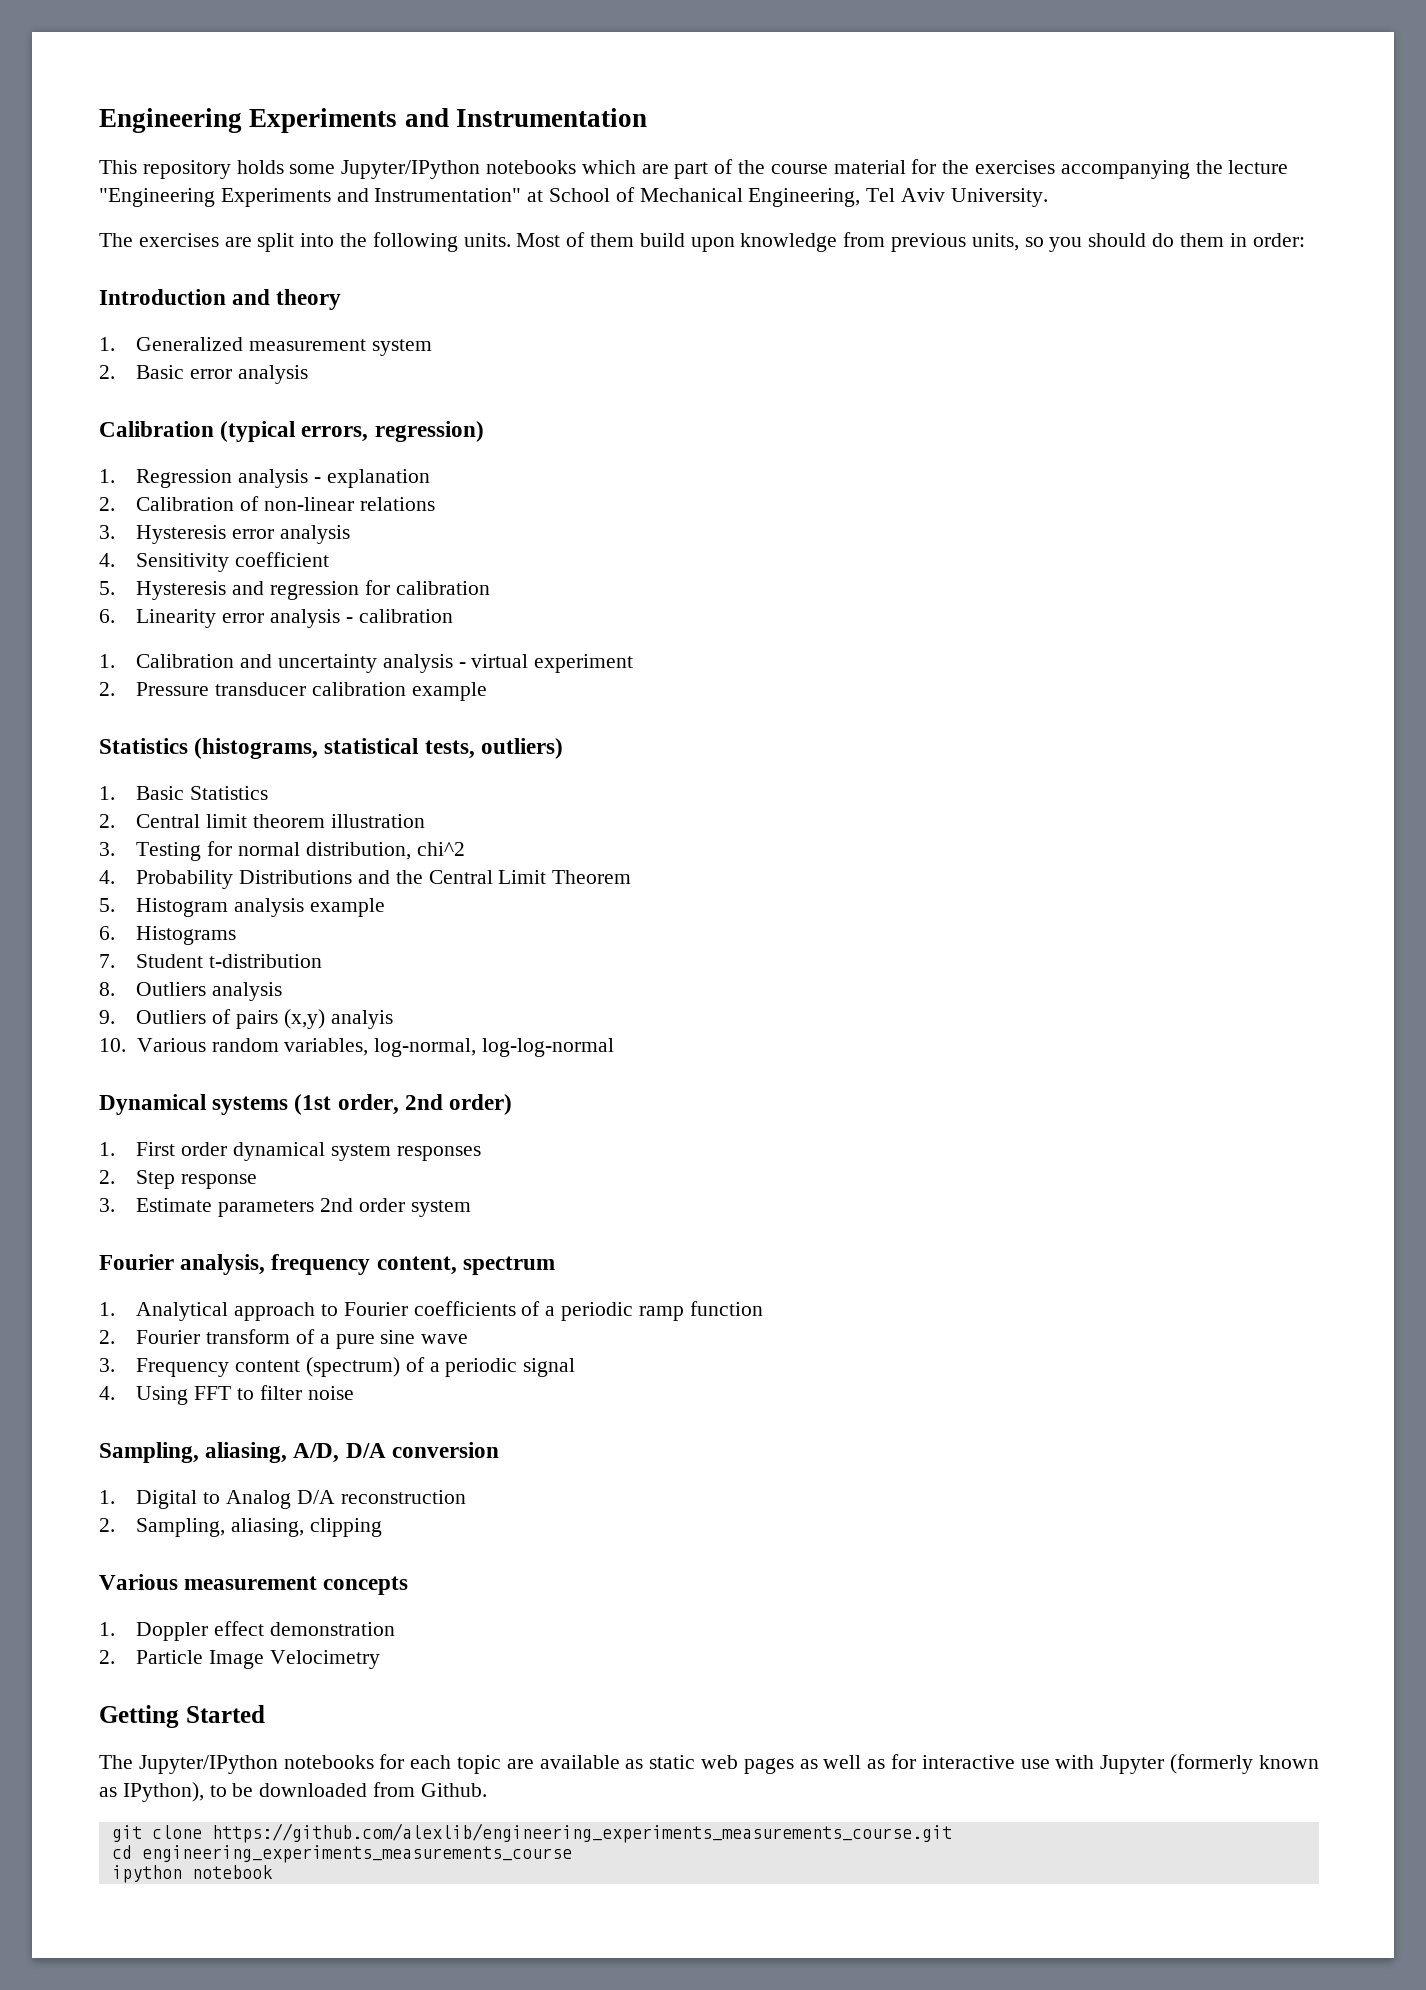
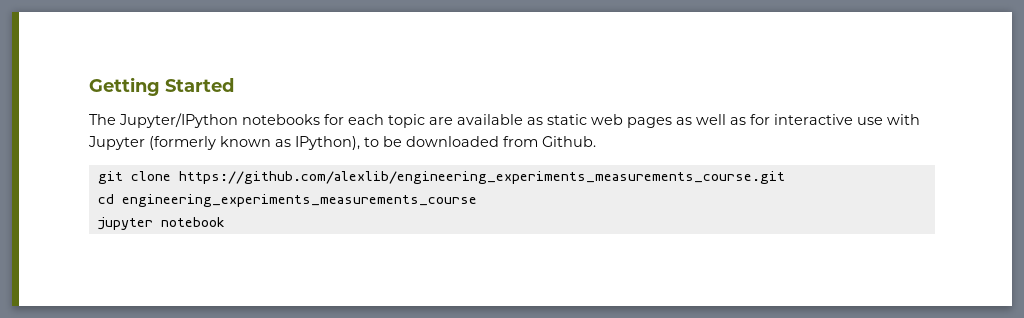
[99,108,647,133] [99,159,1289,179] [99,187,1048,207] [99,232,1305,252] [99,289,342,310] [99,337,432,356] [99,365,308,384] [99,421,484,442] [99,469,430,488] [99,496,435,511] [99,525,350,544] [99,552,330,572] [99,580,490,600] [99,609,453,628] [99,654,634,673] [99,682,487,701] [99,738,563,759] [99,786,269,800] [99,814,425,828] [99,841,465,861] [99,870,632,889] [99,898,385,917] [99,926,237,945] [99,954,323,968] [99,982,283,1001] [99,1009,393,1029] [99,1038,614,1057] [99,1094,513,1115] [99,1142,481,1161] [99,1170,258,1189] [99,1198,471,1217] [99,1254,555,1275] [99,1301,763,1321] [99,1329,469,1349] [99,1357,576,1377] [99,1385,354,1405] [99,1442,499,1463] [99,1490,466,1509] [99,1518,382,1537] [99,1574,409,1595] [99,1621,395,1641] [99,1650,380,1669] Engineering Experiments and Instrumentation // This repository holds some Jupyter/IPython notebooks which are part of the course material for the exercises accompanying the lecture "Engineering Experiments and Instrumentation" at School of Mechanical Engineering, Tel Aviv University. // The exercises are split into the following units. Most of them build upon knowledge from previous units, so you should do them in order: // Introduction and theory // 1. Generalized measurement system // 2. Basic error analysis // Calibration (typical errors, regression) // 1. Regression analysis - explanation // 2. Calibration of non-linear relations // 3. Hysteresis error analysis // 4. Sensitivity coefficient // 5. Hysteresis and regression for calibration // 6. Linearity error analysis - calibration // 1. Calibration and uncertainty analysis - virtual experiment // 2. Pressure transducer calibration example // Statistics (histograms, statistical tests, outliers) // 1. Basic Statistics // 2. Central limit theorem illustration // 3. Testing for normal distribution, chi^2 // 4. Probability Distributions and the Central Limit Theorem // 5. Histogram analysis example // 6. Histograms // 7. Student t-distribution // 8. Outliers analysis // 9. Outliers of pairs (x,y) analyis // 10. Various random variables, log-normal, log-log-normal // Dynamical systems (1st order, 2nd order) // 1. First order dynamical system responses // 2. Step response // 3. Estimate parameters 2nd order system // Fourier analysis, frequency content, spectrum // 1. Analytical approach to Fourier coefficients of a periodic ramp function // 2. Fourier transform of a pure sine wave // 3. Frequency content (spectrum) of a periodic signal // 4. Using FFT to filter noise // Sampling, aliasing, A/D, D/A conversion // 1. Digital to Analog D/A reconstruction // 2. Sampling, aliasing, clipping // Various measurement concepts // 1. Doppler effect demonstration // 2. Particle Image Velocimetry // -> (89, 86) none
[111,1865,182,1883] ipython -> [97,217,153,230] jupyter

